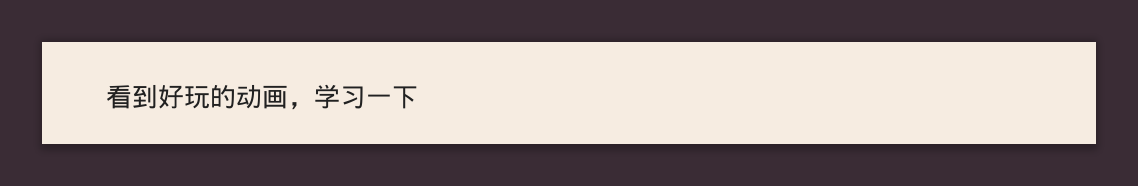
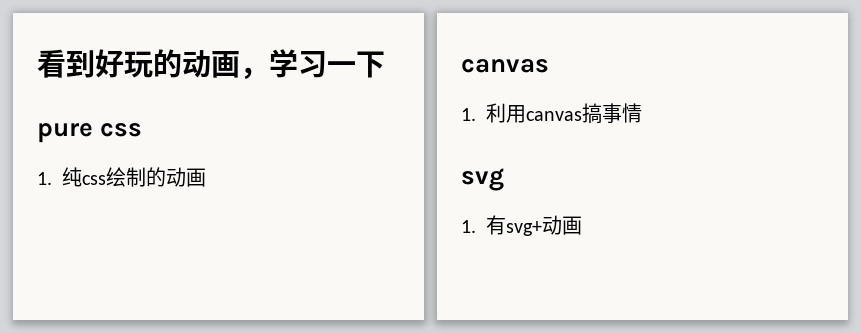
(418, 97) none -> [37,123,143,143] [37,167,206,187] [461,59,549,73] [461,103,642,123] [461,168,504,191] [461,215,582,236] // pure css // 1.纯css绘制的动画 // canvas // 1.利用canvas搞事情 // svg // 1.有svg+动画

